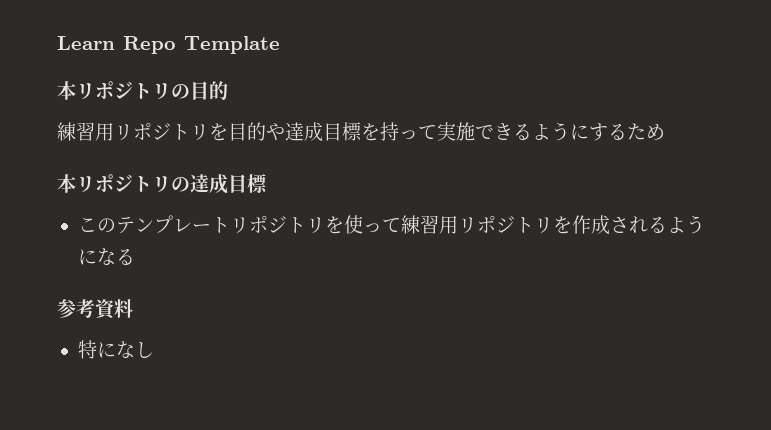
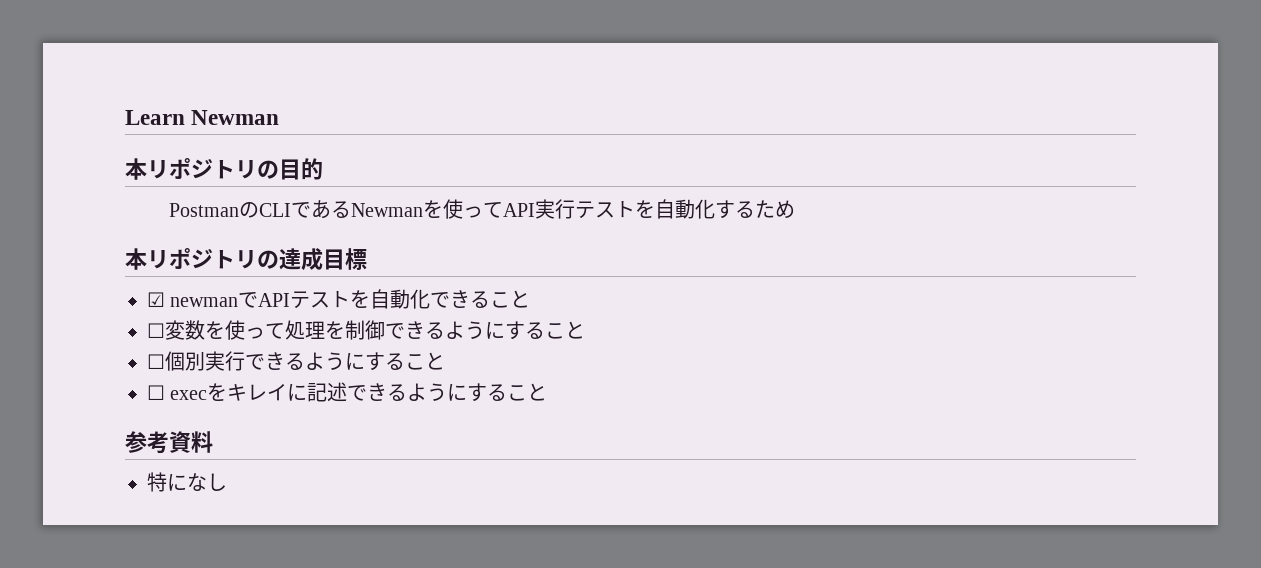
[123,36,280,54] Repo Template -> [191,110,280,125] Newman
[57,122,589,142] 練習用リポジトリを目的や達成目標を持って実施できるように -> [169,199,716,219] PostmanのCLIであるNewmanを使ってAPI実行テストを自動化
[77,215,705,235] [77,248,135,265] このテンプレートリポジトリを使って練習用リポジトリを作成されるようになる -> [147,289,531,309] [147,320,585,340] [147,351,445,371] [147,382,548,402] ☑ newmanでAPIテストを自動化できること // ☐変数を使って処理を制御できるようにすること // ☐個別実行できるようにすること // ☐ execをキレイに記述できるようにすること

